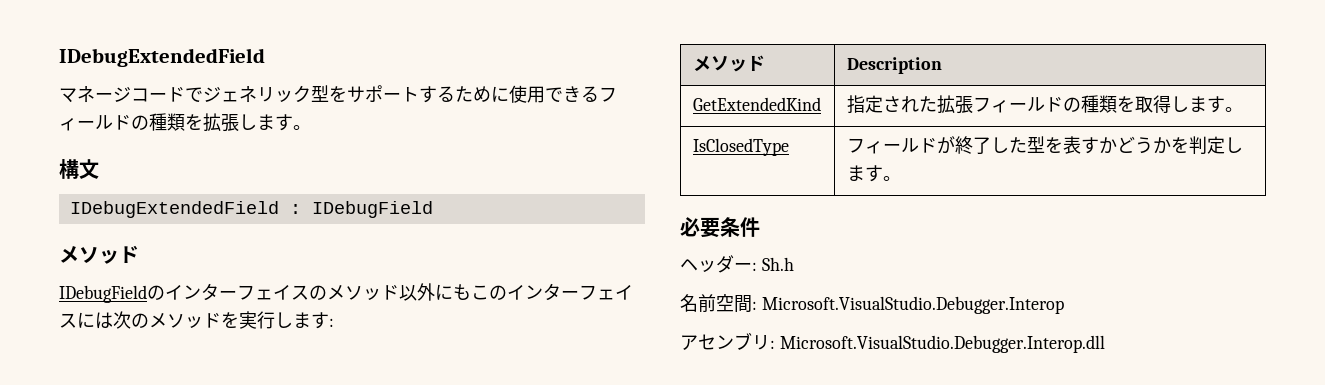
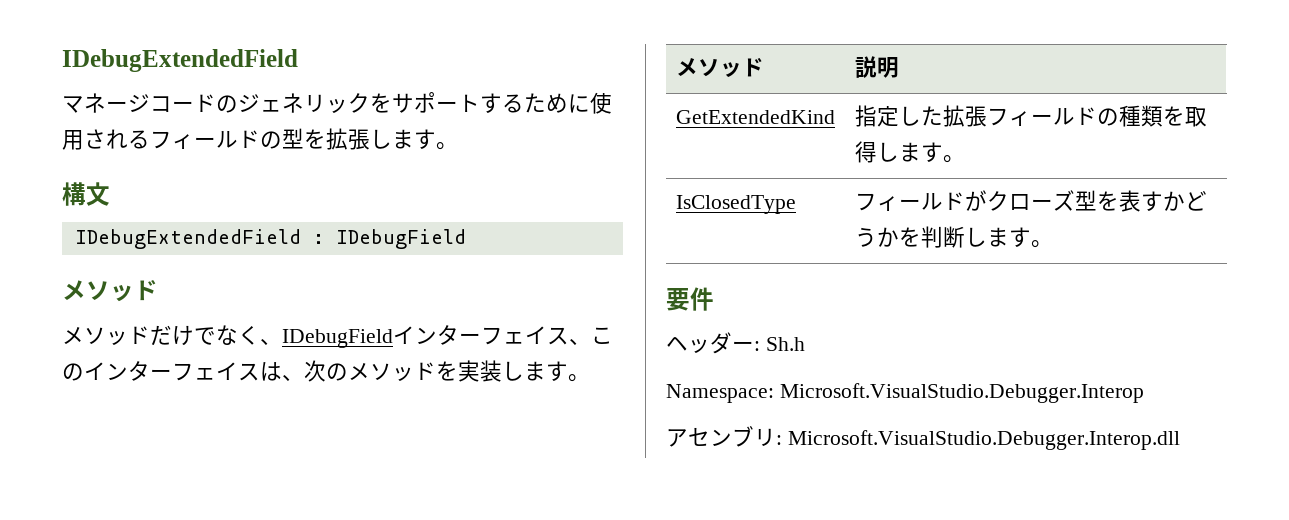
[185,87,203,102] で -> [216,95,238,113] の
[311,85,329,102] 型 -> (370, 103) none
[545,86,581,102] でき -> [84,129,128,149] され
[149,113,185,131] 種類 -> [282,128,304,149] 型
[59,283,471,303] IDebugFieldのインターフェイスのメソッド以外にも -> [62,325,591,348] メソッドだけでなく、IDebugFieldインターフェイス、
[77,312,113,329] には -> [260,362,304,381] は、
[257,311,334,329] 行します: -> [480,360,590,382] 装します。
[846,57,942,74] Description -> [854,56,899,78] 説明
[882,96,919,113] され -> [898,106,921,126] し
[954,136,1027,154] 終了した -> [986,190,1075,211] クローズ
[1206,136,1243,154] [846,165,901,182] [680,217,740,238] 定します。 // 必要条 -> [942,226,1053,248] [666,288,690,311] 断します。 // 要
[680,294,757,313] 名前空間: -> [666,384,774,403] Namespace:

